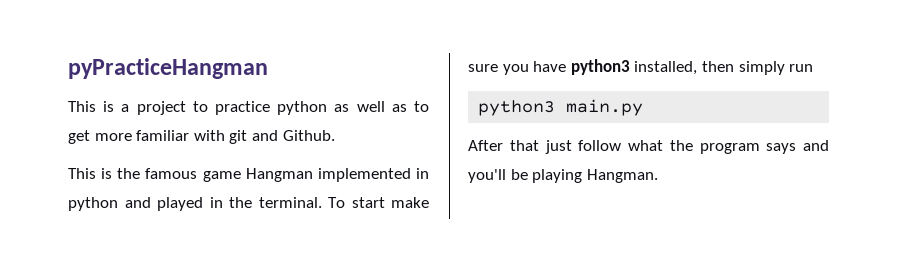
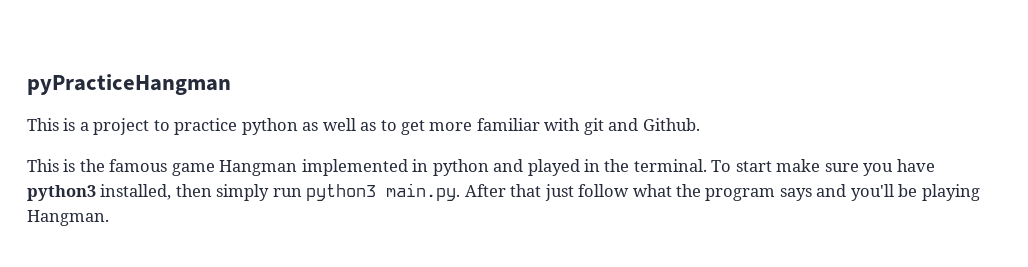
[478,99,644,116] // python3 main.py // -> [306,183,461,201] python3 main.py.

